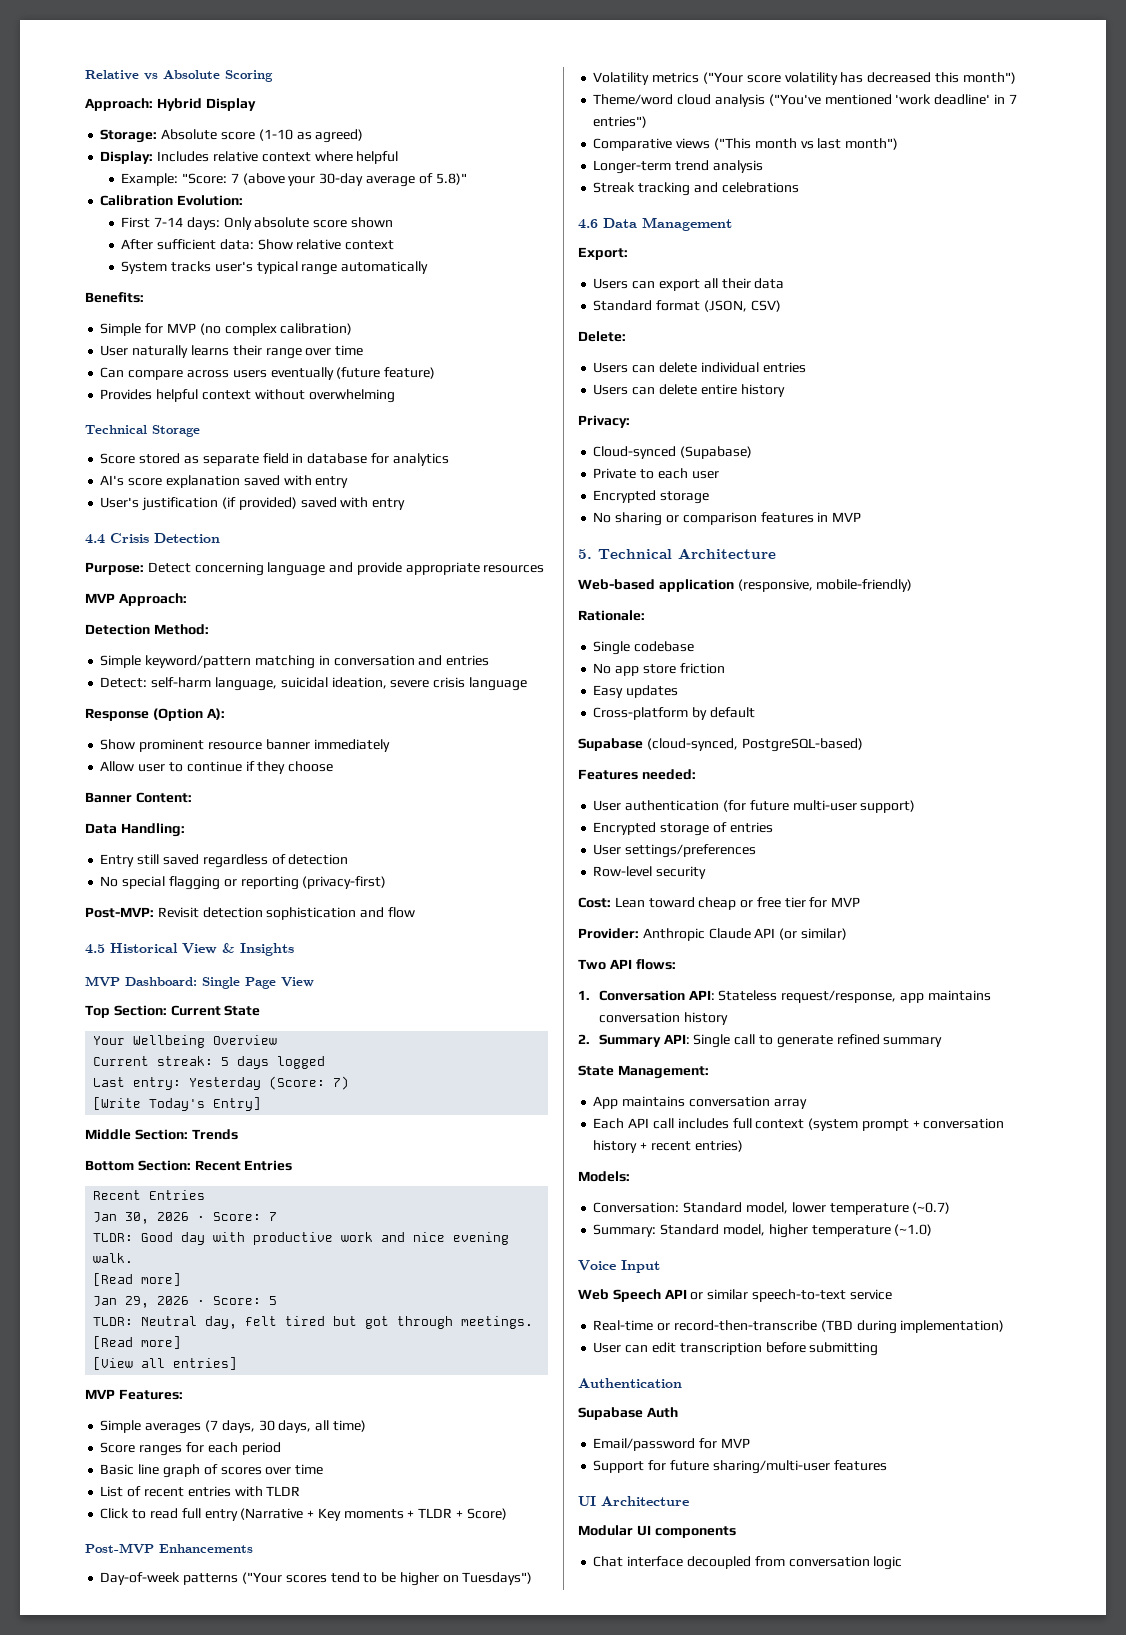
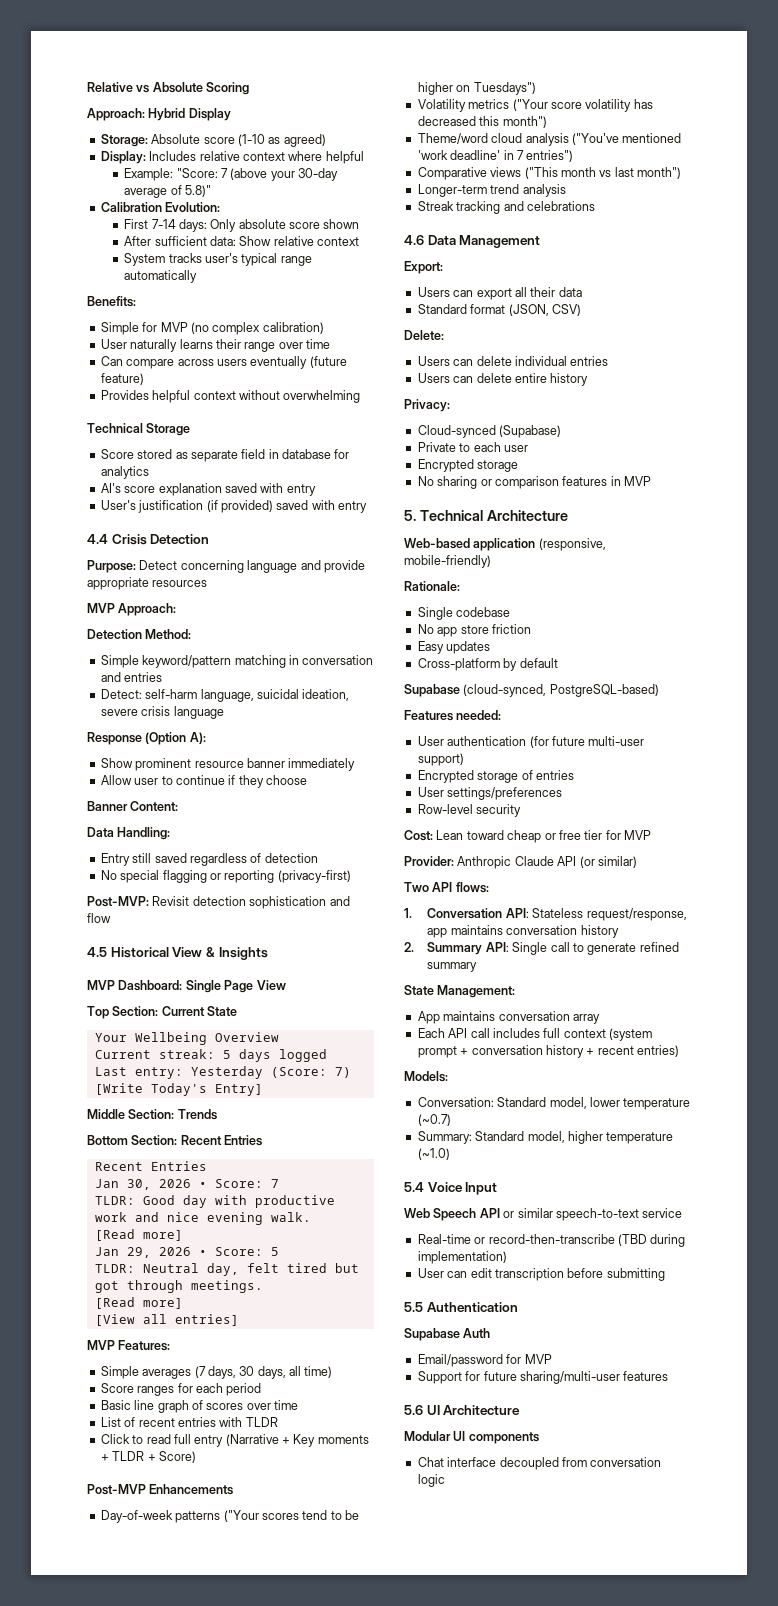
(933, 1230) none -> [404,1182,424,1192] 5.4
(879, 1349) none -> [404,1302,423,1312] 5.5
(887, 1465) none -> [404,1405,423,1415] 5.6

